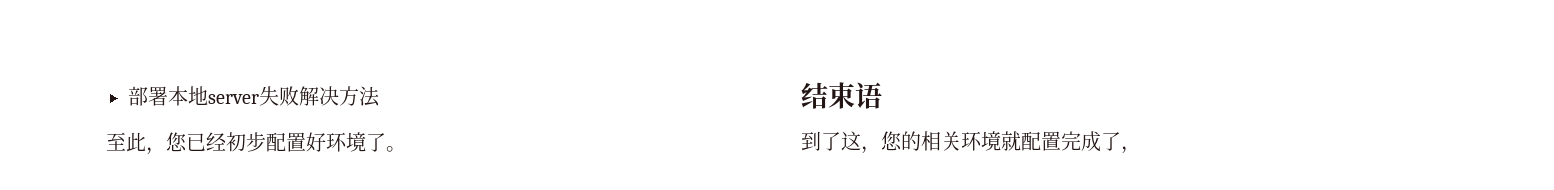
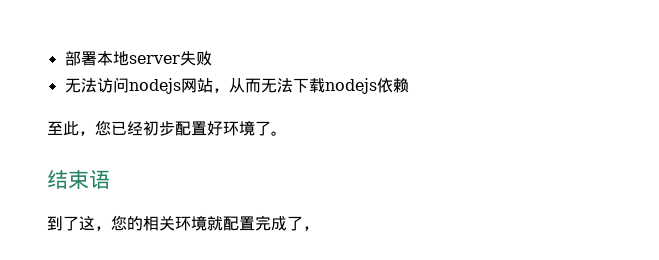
[299,86,380,107] 解决方法 -> [64,77,409,94] // 无法访问nodejs网站，从而无法下载nodejs依赖

